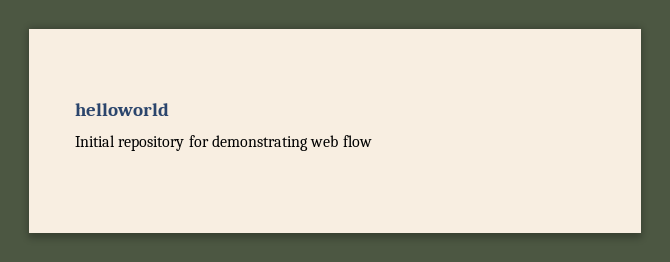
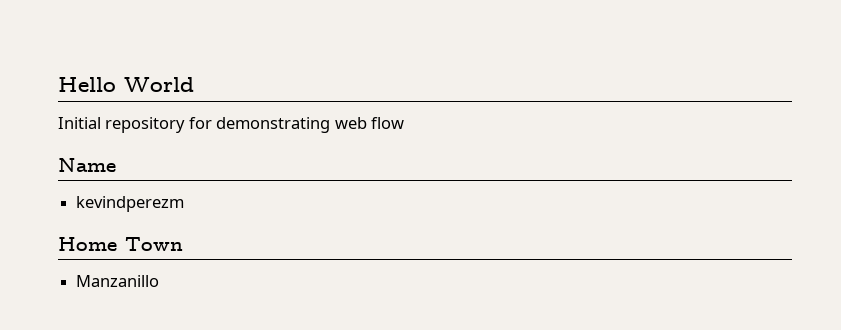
[75,103,169,116] helloworld -> [58,77,194,92] Hello World
(372, 141) none -> [58,158,116,172] [76,196,185,212] [58,237,183,251] [76,275,160,287] // Name // kevindperezm // Home Town // Manzanillo

